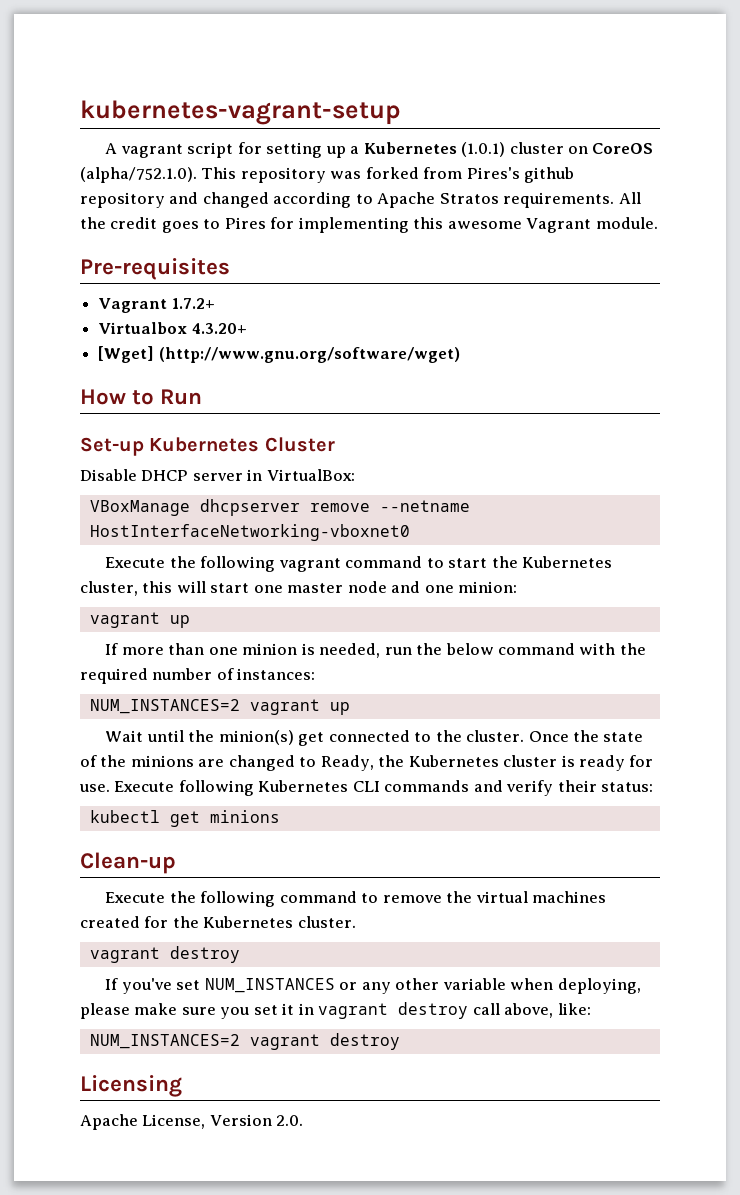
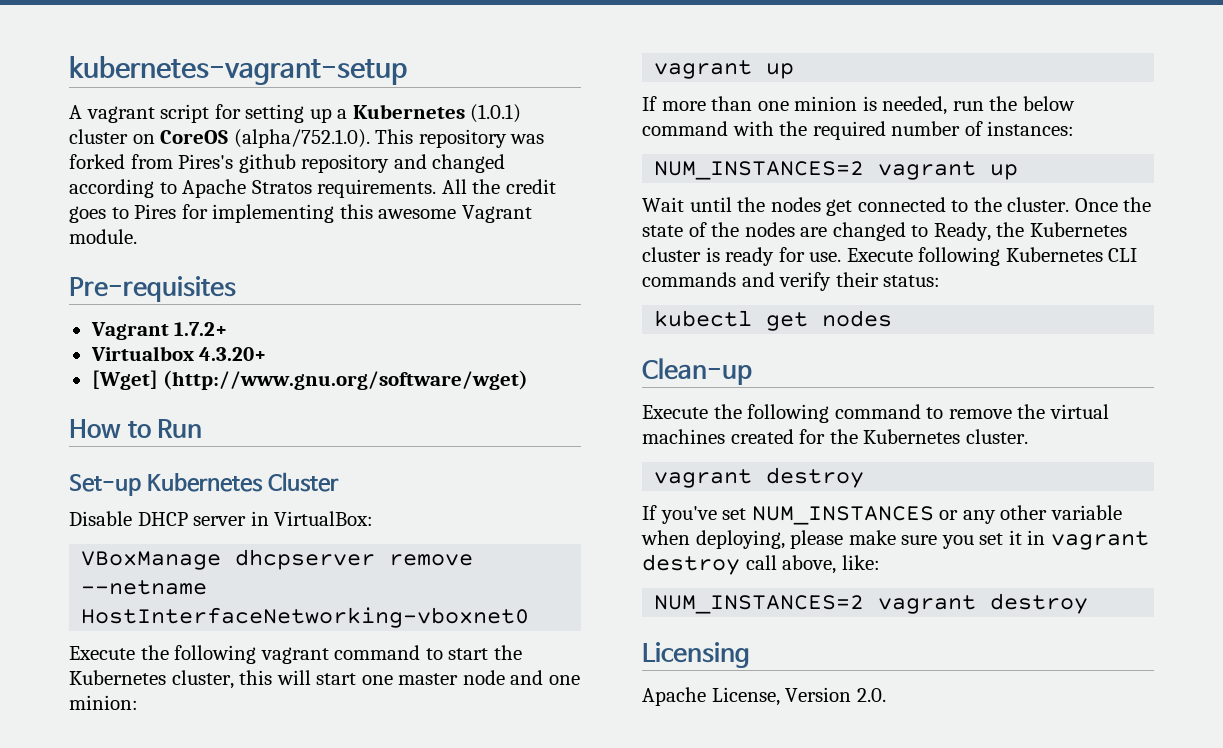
[218,730,294,745] minion(s) -> [770,197,821,212] nodes
[130,755,194,767] minions -> [744,222,795,237] nodes
[209,810,280,823] minions -> [822,310,893,327] nodes

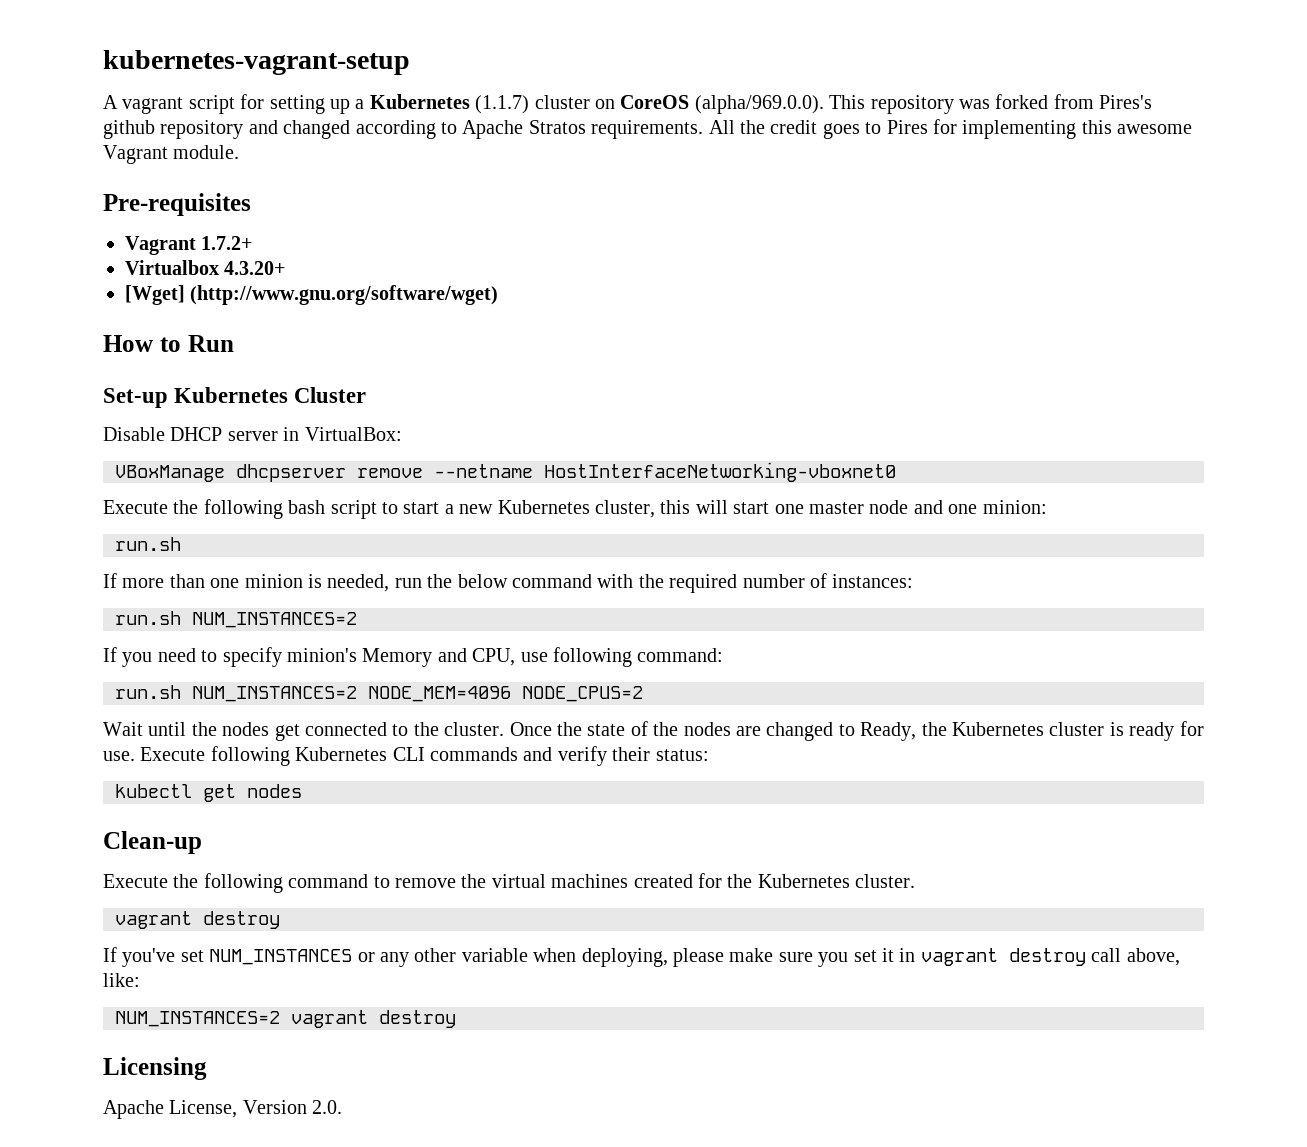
[470,104,522,123] (1.0.1) -> [475,95,530,114] (1.1.7)
[233,129,370,148] (alpha/752.1.0). -> [694,95,824,114] (alpha/969.0.0).
[260,645,522,664] vagrant command to start the -> [288,500,494,519] bash script to start a new
[654,60,795,79] vagrant up -> [115,537,181,551] run.sh
[654,161,1019,180] NUM_INSTANCES=2 vagrant up -> [115,611,357,628] [103,647,724,667] [115,685,643,702] run.sh NUM_INSTANCES=2 // If you need to specify minion's Memory and CPU, use following command: // run.sh NUM_INSTANCES=2 NODE_MEM=4096 NODE_CPUS=2

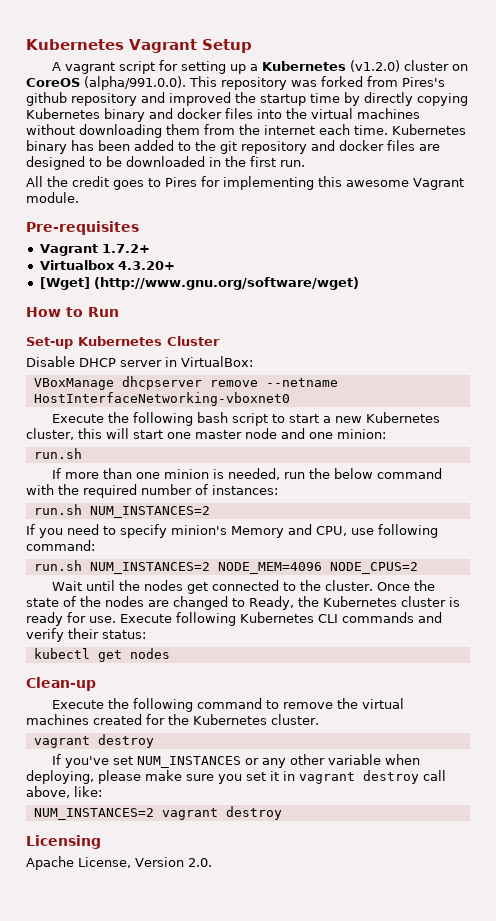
[103,50,410,75] kubernetes-vagrant-setup -> [26,39,252,53] Kubernetes Vagrant Setup
[475,95,530,114] (1.1.7) -> [349,60,400,72] (v1.2.0)
[694,95,824,114] (alpha/969.0.0). -> [84,76,186,90] (alpha/991.0.0).
[283,120,704,139] changed according to Apache Stratos requirements. -> [169,92,468,106] [26,108,420,122] [26,124,466,138] [26,140,440,154] [26,156,305,170] improved the startup time by directly copying Kubernetes binary and docker files into the virtual machines without downloading them from the internet each time. Kubernetes binary has been added to the git repository and docker files are designed to be downloaded in the first run. //

